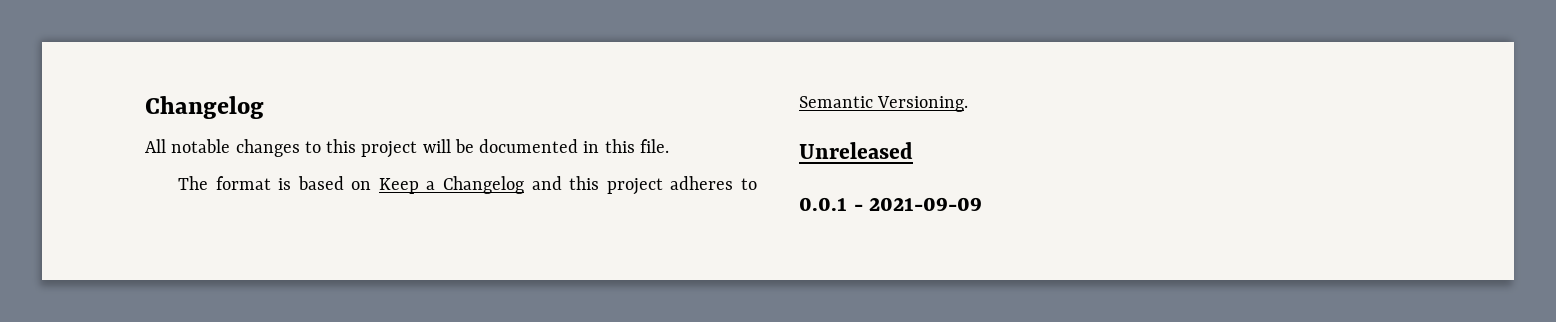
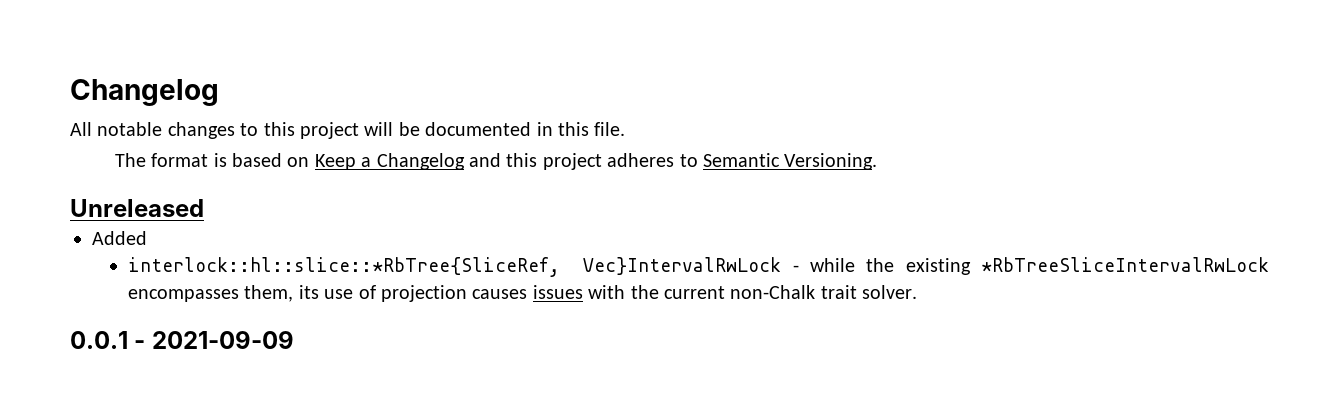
(913, 150) none -> [92,231,147,245] [127,257,1270,277] [127,285,918,302] // Added // interlock::hl::slice::*RbTree{SliceRef, Vec}IntervalRwLock - while the existing *RbTreeSliceIntervalRwLock encompasses them, its use of projection causes issues with the current non-Chalk trait solver.

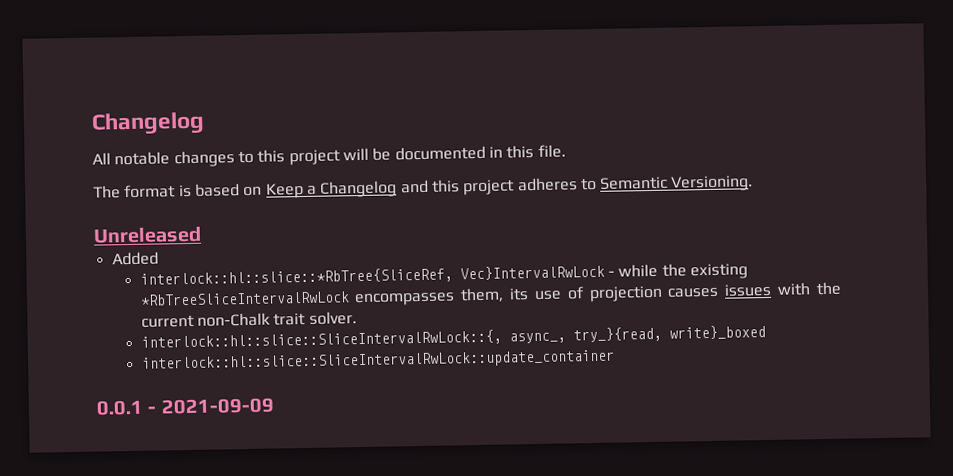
(918, 292) none -> [140,325,766,350] [141,349,615,372] // interlock::hl::slice::SliceIntervalRwLock::{, async_, try_}{read, write}_boxed // interlock::hl::slice::SliceIntervalRwLock::update_container

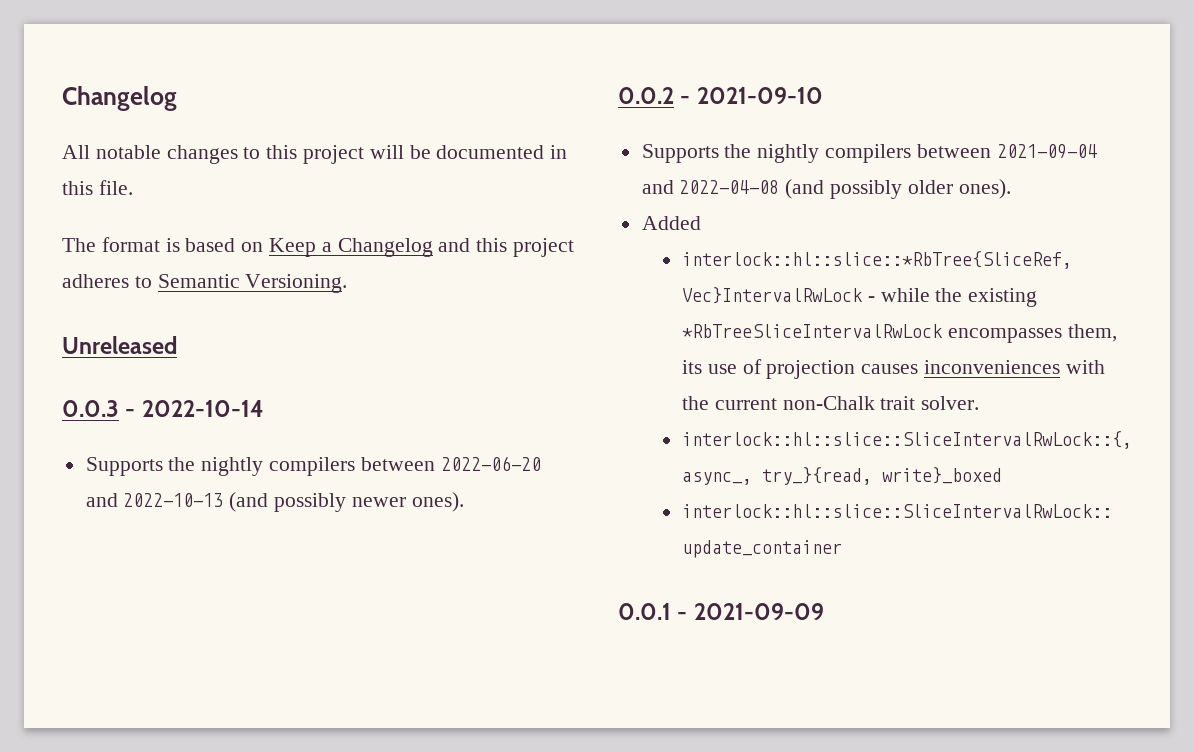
(202, 235) none -> [62,400,264,417] [85,456,541,476] [85,492,464,512] [618,87,823,104] [641,144,1097,163] [641,179,1011,199] // 0.0.3 - 2022-10-14 // Supports the nightly compilers between 2022-06-20 and 2022-10-13 (and possibly newer ones). // 0.0.2 - 2021-09-10 // Supports the nightly compilers between 2021-09-04 and 2022-04-08 (and possibly older ones).
[724,283,773,297] issues -> [923,360,1060,374] inconveniences

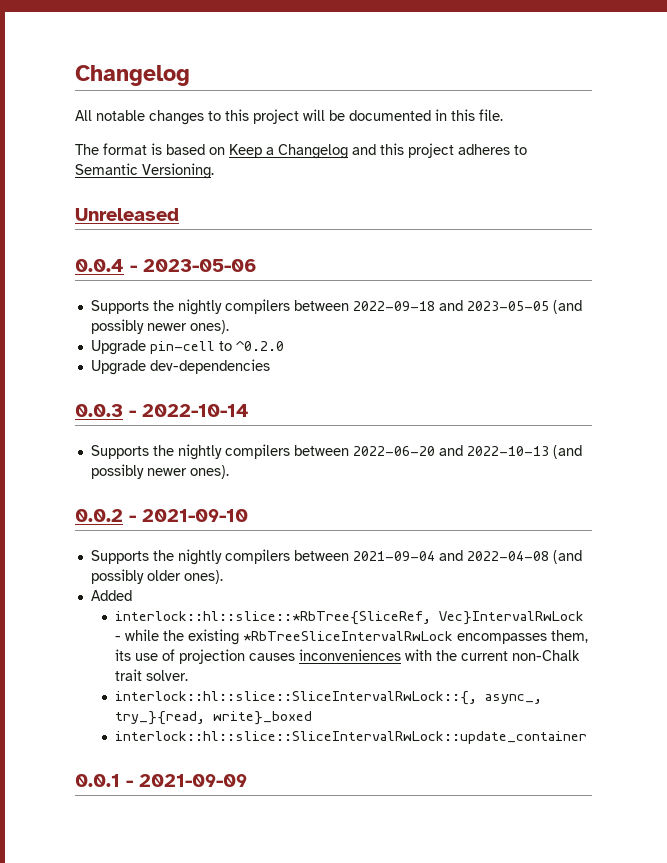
(177, 345) none -> [75,259,257,272] [90,299,582,315] [90,319,229,334] [90,340,284,355] [90,359,270,375] // 0.0.4 - 2023-05-06 // Supports the nightly compilers between 2022-09-18 and 2023-05-05 (and possibly newer ones). // Upgrade pin-cell to ^0.2.0 // Upgrade dev-dependencies

